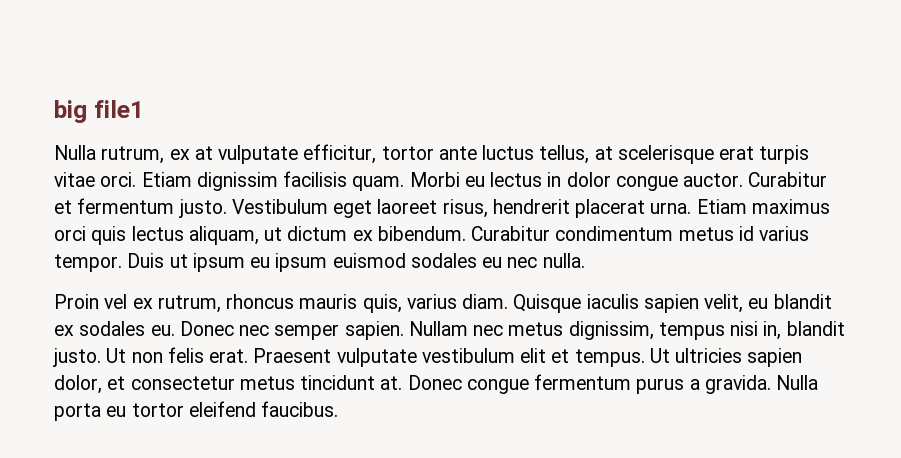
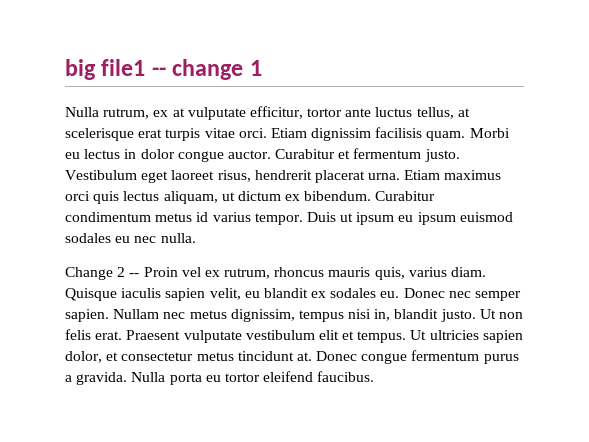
(144, 109) none -> [151,59,262,80] -- change 1
(585, 260) none -> [65,267,140,280] Change 2 --

